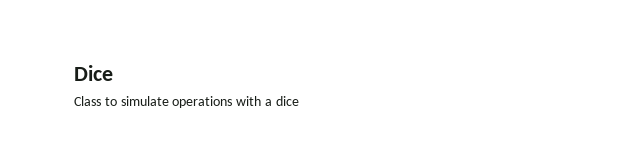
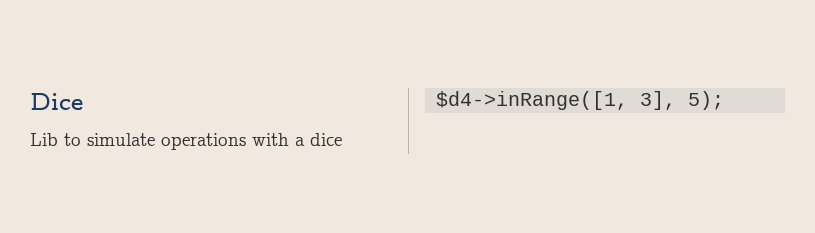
[74,96,101,106] Class -> [30,133,58,146] Lib
(299, 101) none -> [436,91,725,110] // $d4->inRange([1, 3], 5);

